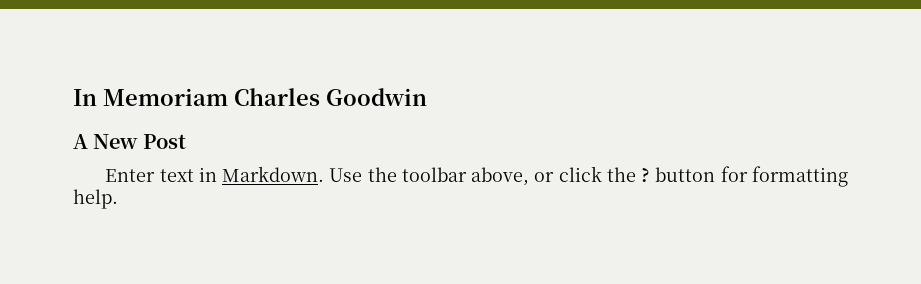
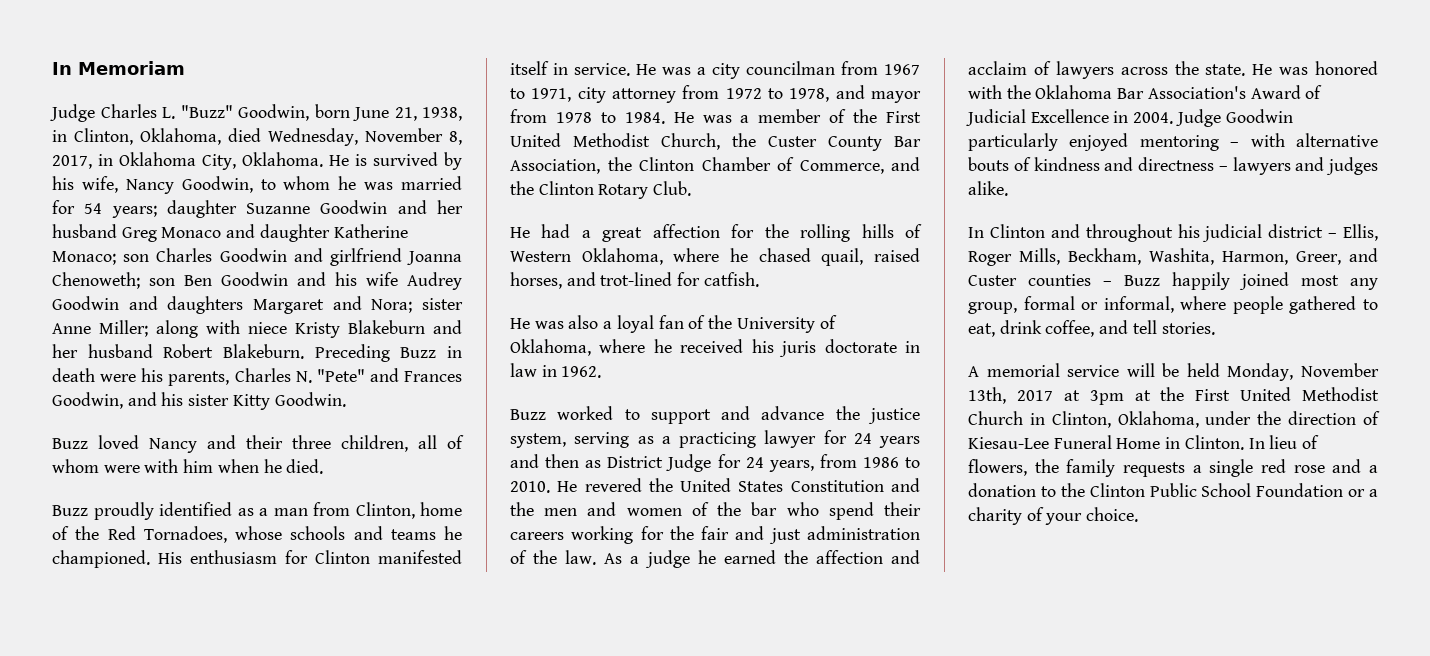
[234,88,427,106] [73,134,186,149] [105,166,849,187] [73,189,118,209] Charles Goodwin // A New Post // Enter text in Markdown. Use the toolbar above, or click the ? button for formatting help. -> [50,104,462,122] [52,128,462,146] [52,152,462,170] [52,176,462,194] [52,200,463,218] [52,224,408,242] [52,248,462,266] [52,272,462,290] [52,296,464,314] [52,320,462,338] [52,344,463,362] [52,368,462,386] [52,392,346,410] [52,435,464,453] [52,459,324,474] [52,502,462,520] [52,526,462,543] [52,550,462,568] [510,61,920,79] [510,85,921,103] [510,109,921,124] [510,133,921,151] [510,157,920,174] [510,181,692,199] [510,224,922,242] [510,248,920,266] [510,272,759,289] [510,315,837,333] [510,339,921,357] [510,363,602,378] [510,406,920,424] [510,430,920,448] [510,454,920,472] [510,478,920,493] [510,502,921,520] [510,526,920,544] [510,550,920,568] [968,61,1378,79] [968,85,1323,99] [966,109,1293,127] [968,133,1378,151] [968,157,1378,175] [968,181,1008,196] [968,224,1378,242] [968,248,1378,266] [968,272,1378,290] [968,296,1378,314] [968,320,1215,337] [968,363,1379,381] [968,387,1379,405] [968,411,1380,428] [968,435,1320,450] [968,459,1378,477] [968,483,1378,497] [968,507,1139,525] // Judge Charles L. "Buzz" Goodwin, born June 21, 1938, in Clinton, Oklahoma, died Wednesday, November 8, 2017, in Oklahoma City, Oklahoma. He is survived by his wife, Nancy Goodwin, to whom he was married for 54 years; daughter Suzanne Goodwin and her husband Greg Monaco and daughter Katherine Monaco; son Charles Goodwin and girlfriend Joanna Chenoweth; son Ben Goodwin and his wife Audrey Goodwin and daughters Margaret and Nora; sister Anne Miller; along with niece Kristy Blakeburn and her husband Robert Blakeburn. Preceding Buzz in death were his parents, Charles N. "Pete" and Frances Goodwin, and his sister Kitty Goodwin. // Buzz loved Nancy and their three children, all of whom were with him when he died. // Buzz proudly identified as a man from Clinton, home of the Red Tornadoes, whose schools and teams he championed. His enthusiasm for Clinton manifested itself in service. He was a city councilman from 1967 to 1971, city attorney from 1972 to 1978, and mayor from 1978 to 1984. He was a member of the First United Methodist Church, the Custer County Bar Association, the Clinton Chamber of Commerce, and the Clinton Rotary Club. // He had a great affection for the rolling hills of Western Oklahoma, where he chased quail, raised horses, and trot-lined for catfish. // He was also a loyal fan of the University of Oklahoma, where he received his juris doctorate in law in 1962. // Buzz worked to support and advance the justice system, serving as a practicing lawyer for 24 years and then as District Judge for 24 years, from 1986 to 2010. He revered the United States Constitution and the men and women of the bar who spend their careers working for the fair and just administration of the law. As a judge he earned the affection and acclaim of lawyers across the state. He was honored with the Oklahoma Bar Association's Award of Judicial Excellence in 2004. Judge Goodwin particularly enjoyed mentoring – with alternative bouts of kindness and directness – lawyers and judges alike. // In Clinton and throughout his judicial district – Ellis, Roger Mills, Beckham, Washita, Harmon, Greer, and Custer counties – Buzz happily joined most any group, formal or informal, where people gathered to eat, drink coffee, and tell stories. // A memorial service will be held Monday, November 13th, 2017 at 3pm at the First United Methodist Church in Clinton, Oklahoma, under the direction of Kiesau-Lee Funeral Home in Clinton. In lieu of flowers, the family requests a single red rose and a donation to the Clinton Public School Foundation or a charity of your choice.

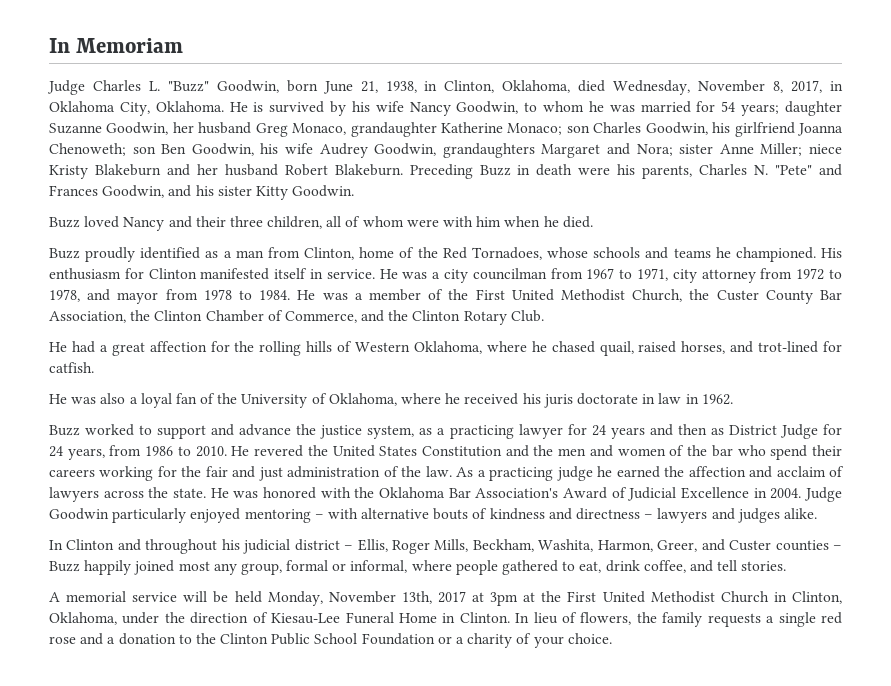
[81,176,118,193] wife, -> [375,101,404,112] wife
[320,200,427,214] Goodwin and -> [106,122,169,135] Goodwin,
[161,224,330,242] Monaco and daughter -> [292,122,437,137] Monaco, grandaughter
[219,248,323,262] Goodwin and -> [645,122,731,135] Goodwin, his
[221,272,326,286] Goodwin and -> [191,143,254,156] Goodwin,
[52,296,244,314] Goodwin and daughters -> [374,143,535,158] Goodwin, grandaughters
[156,320,240,338] along with -> (803, 149) none
[574,432,630,448] serving -> (415, 432) none
(640, 560) none -> [489,467,554,481] practicing

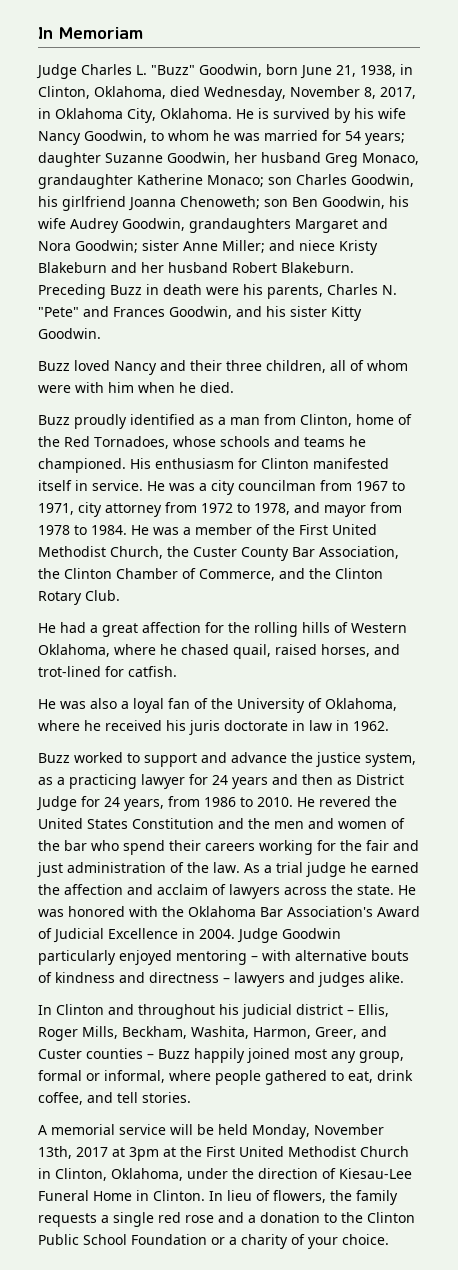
[636,144,673,156] Nora; -> [38,240,138,253] Nora Goodwin;
(803, 149) none -> [269,240,295,251] and
[489,467,554,481] practicing -> [276,862,303,873] trial

